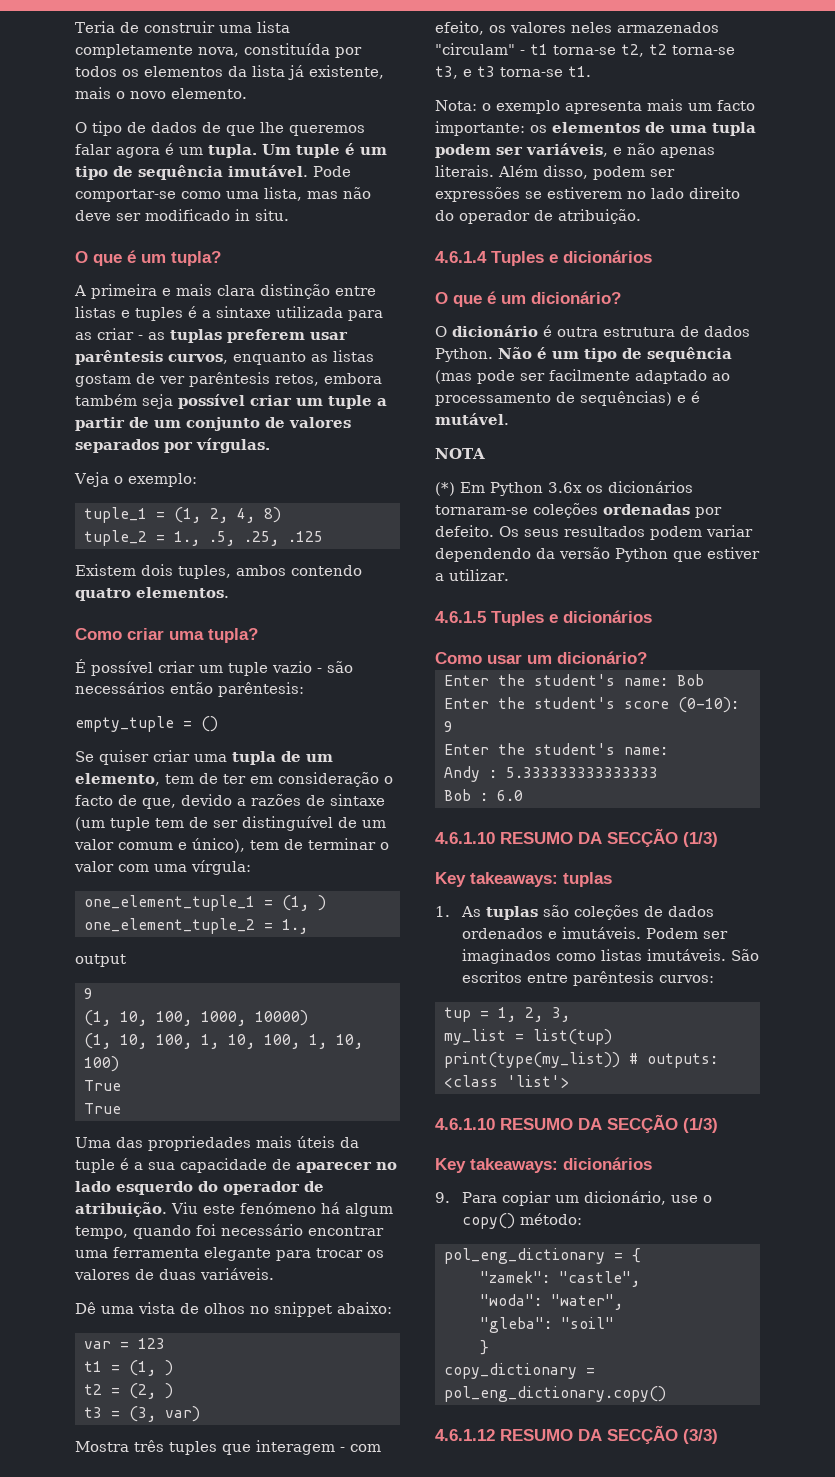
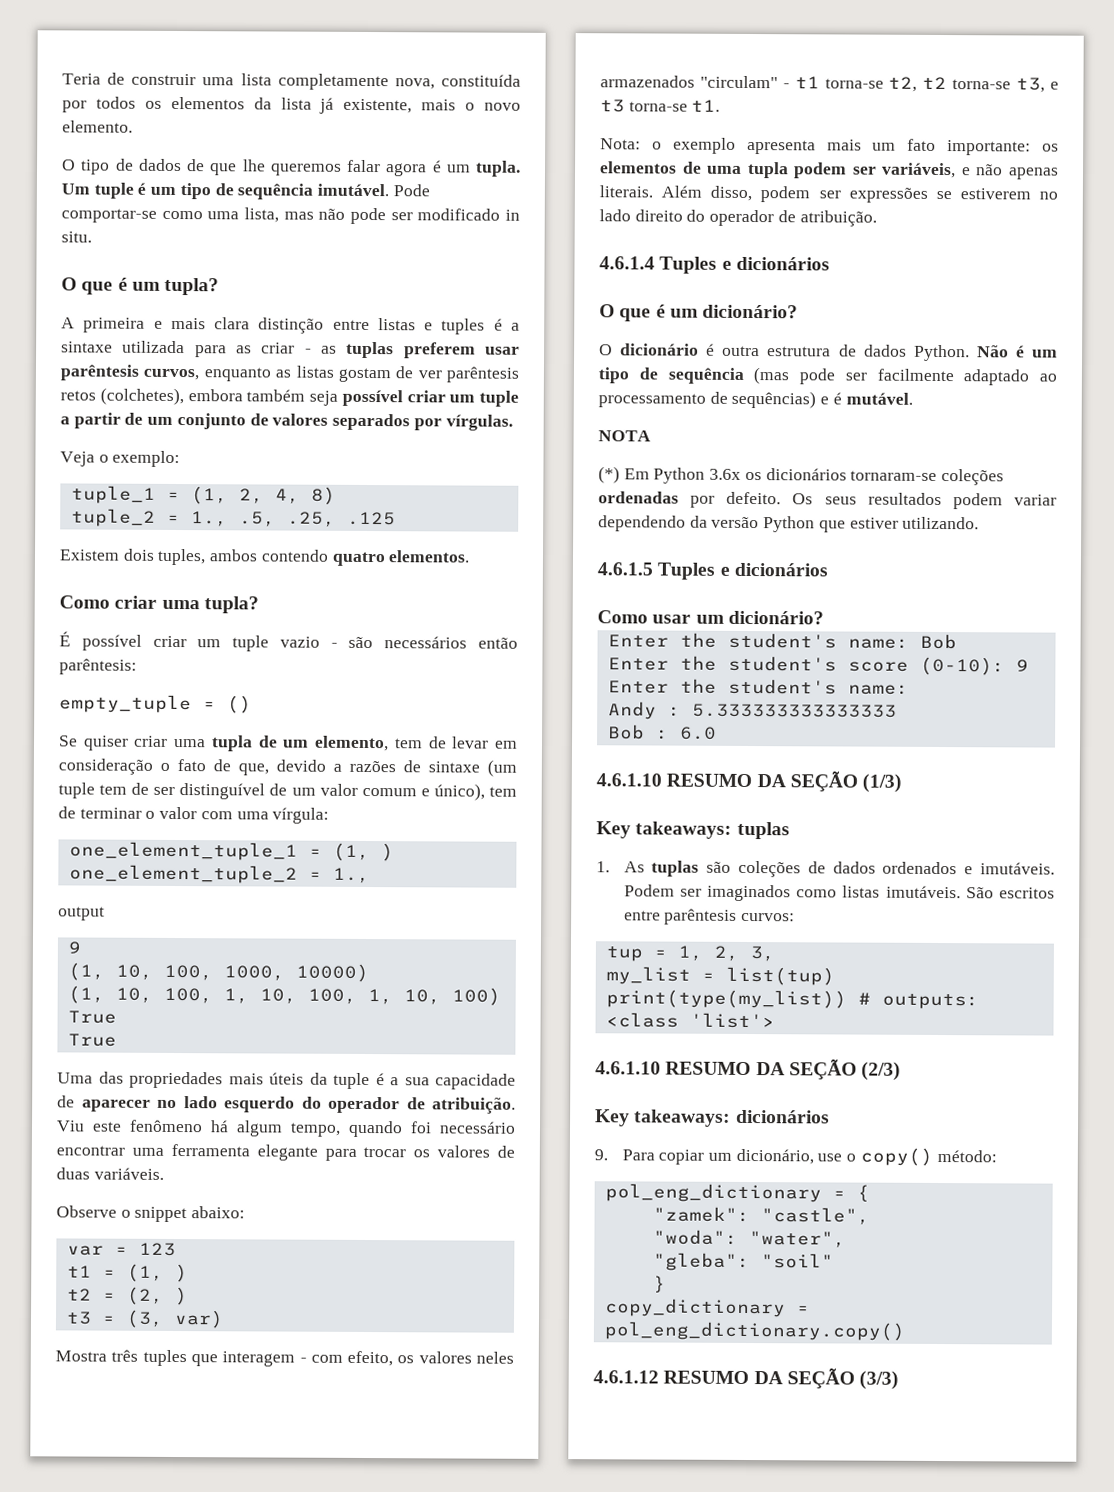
[75,210,111,221] deve -> [350,207,386,225] pode
[275,374,319,386] retos, -> [60,387,184,406] retos (colchetes),
[223,774,246,784] ter -> [451,736,490,749] levar
[75,795,113,806] facto -> [177,759,206,772] fato
[240,1202,316,1214] fenómeno -> [129,1119,203,1133] fenômeno
[75,1302,269,1314] Dê uma vista de olhos no -> [56,1205,131,1218] Observe o
[717,100,755,111] facto -> [907,138,937,151] fato
[435,569,509,581] a utilizar. -> [902,516,980,530] utilizando.
[607,828,678,847] SECÇÃO -> [789,771,858,792] SEÇÃO
[607,1114,718,1133] SECÇÃO (1/3) -> [788,1059,902,1081] SEÇÃO (2/3)
[607,1425,678,1444] SECÇÃO -> [786,1368,855,1389] SEÇÃO

